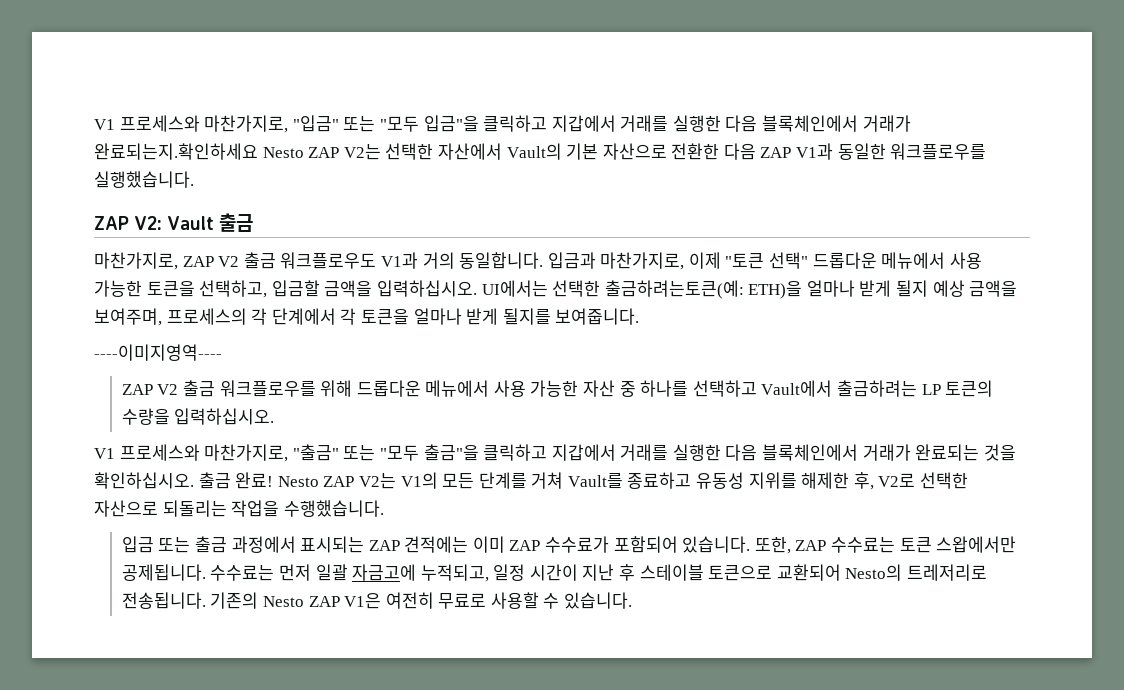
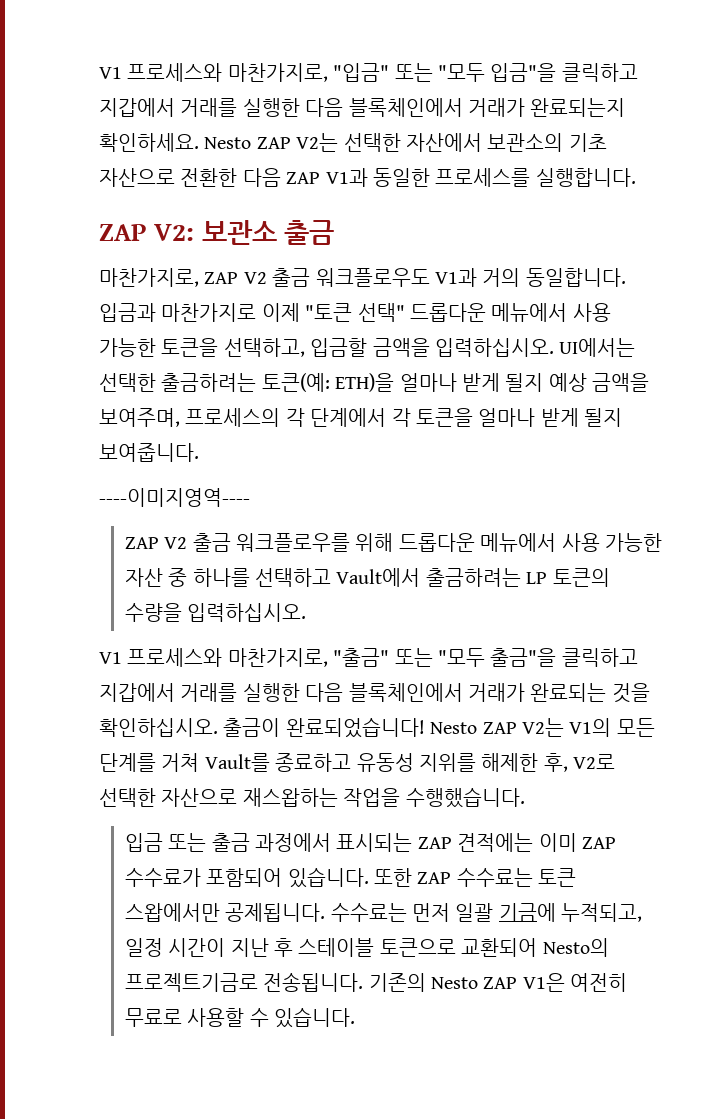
[94,143,258,160] 완료되는지.확인하세요 -> [530,98,626,117] [99,133,199,152] 완료되는지 확인하세요.
[506,143,599,160] Vault의 기본 -> [487,133,607,152] 보관소의 기초
[890,143,987,160] [94,171,194,188] 워크플로우를 실행했습니다. -> [435,168,636,187] 프로세스를 실행합니다.
[167,216,215,230] Vault -> [201,220,277,245] 보관소
[600,252,685,270] 마찬가지로, -> [161,303,257,322] 마찬가지로
[604,280,744,299] 출금하려는토큰(예: -> [161,373,330,392] 출금하려는 토큰(예:
[502,308,551,325] 될지를 -> [584,408,623,427] 될지
[198,472,274,489] 출금 완료! -> [223,717,425,738] 출금이 완료되었습니다!
[162,500,227,517] 되돌리는 -> [242,788,338,807] 재스왑하는
[754,537,791,554] 또한, -> [374,868,413,887] 또한
[352,564,417,581] 자금고에 -> [498,903,556,922] 기금에
[906,564,987,581] 트레저리로 -> [124,973,258,992] 프로젝트기금로

